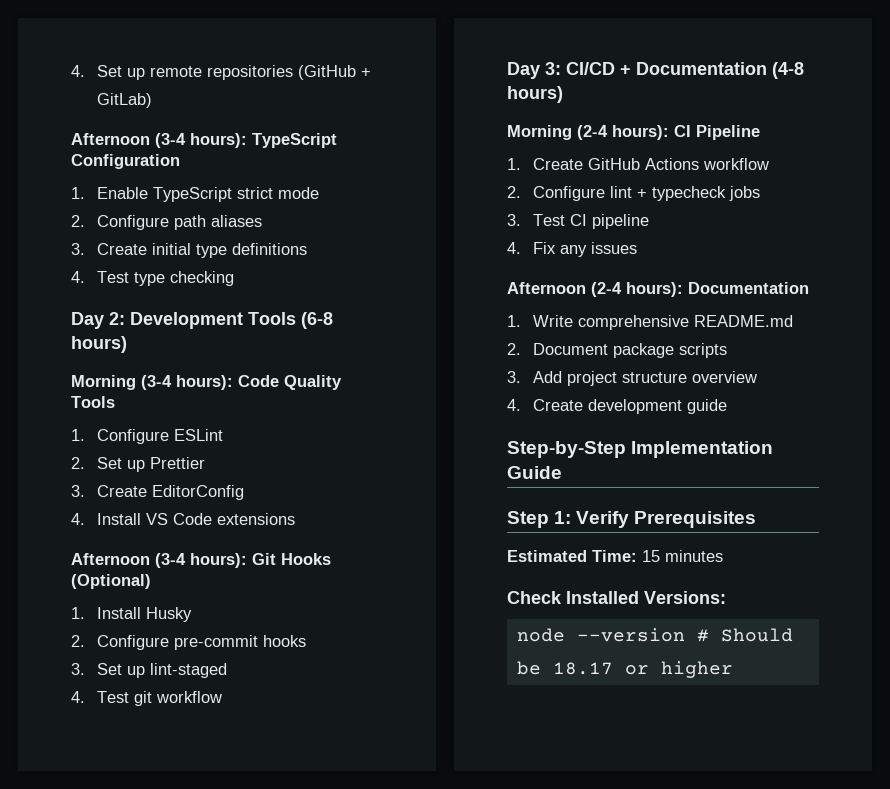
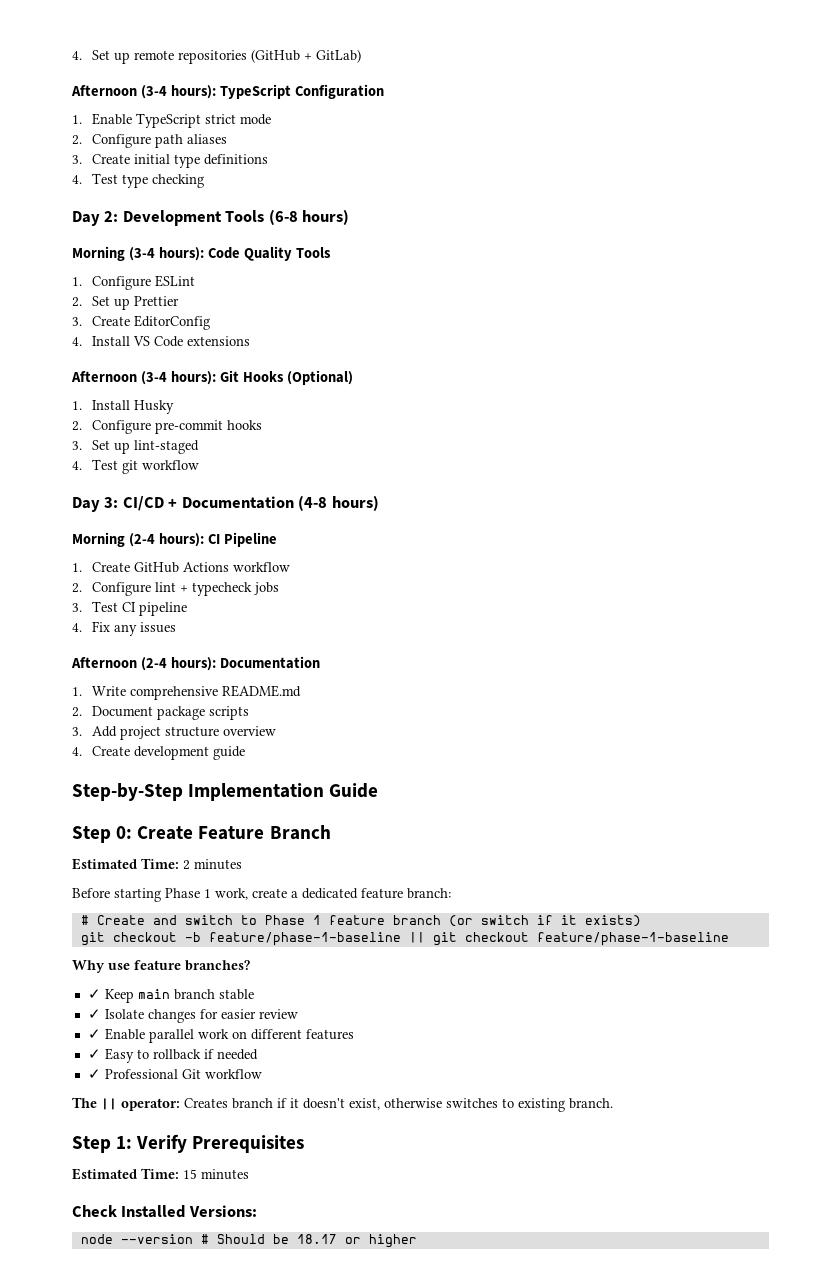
(562, 472) none -> [72,825,331,843] [72,858,242,870] [72,888,451,902] [80,915,641,927] [80,932,729,946] [72,960,250,973] [87,989,254,1003] [87,1009,298,1023] [87,1028,354,1043] [87,1048,258,1063] [87,1069,262,1079] [72,1097,613,1112] // Step 0: Create Feature Branch // Estimated Time: 2 minutes // Before starting Phase 1 work, create a dedicated feature branch: // # Create and switch to Phase 1 feature branch (or switch if it exists) // git checkout -b feature/phase-1-baseline || git checkout feature/phase-1-baseline // Why use feature branches? // ✓ Keep main branch stable // ✓ Isolate changes for easier review // ✓ Enable parallel work on different features // ✓ Easy to rollback if needed // ✓ Professional Git workflow // The || operator: Creates branch if it doesn't exist, otherwise switches to existing branch.

